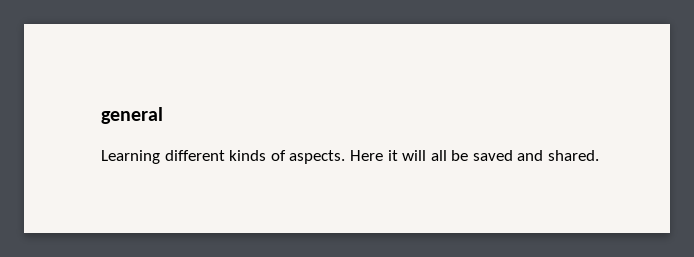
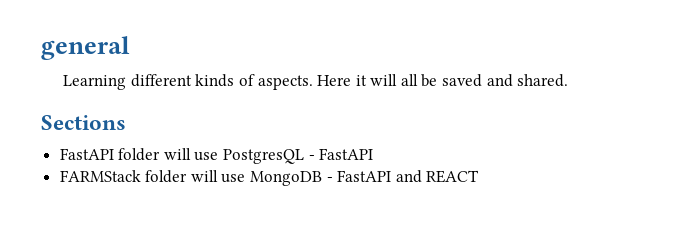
(600, 155) none -> [41,115,126,130] [59,148,374,164] [59,170,480,186] // Sections // FastAPI folder will use PostgresQL - FastAPI // FARMStack folder will use MongoDB - FastAPI and REACT

